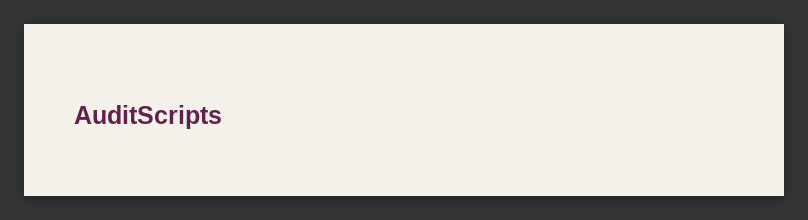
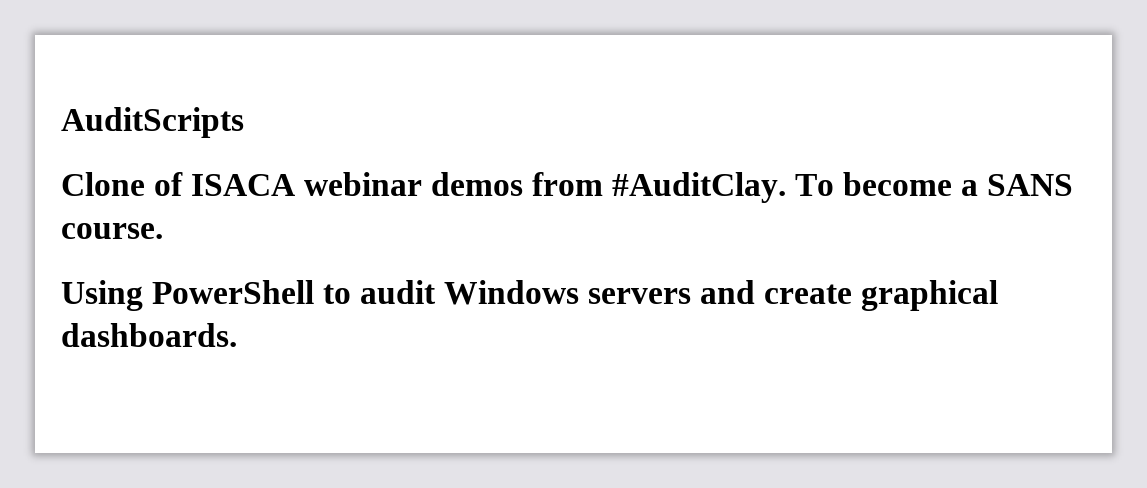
(222, 117) none -> [61,172,1074,203] [61,223,163,239] [61,280,999,311] [61,323,237,347] // Clone of ISACA webinar demos from #AuditClay. To become a SANS course. // Using PowerShell to audit Windows servers and create graphical dashboards.

